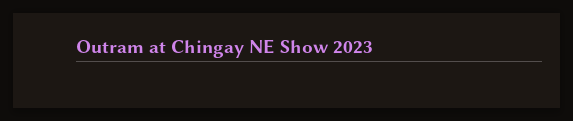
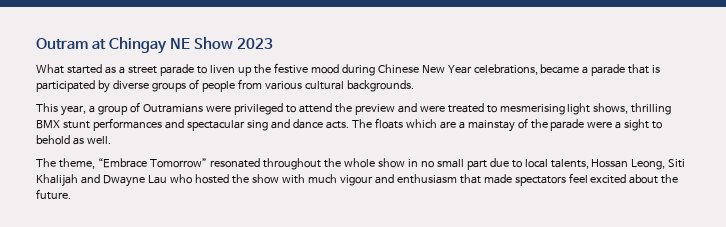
(373, 47) none -> [36,63,661,76] [36,79,414,93] [36,102,672,116] [36,118,663,132] [36,135,111,145] [36,158,686,170] [36,173,679,187] [36,189,71,200] // What started as a street parade to liven up the festive mood during Chinese New Year celebrations, became a parade that is participated by diverse groups of people from various cultural backgrounds. // This year, a group of Outramians were privileged to attend the preview and were treated to mesmerising light shows, thrilling BMX stunt performances and spectacular sing and dance acts. The floats which are a mainstay of the parade were a sight to behold as well. // The theme, “Embrace Tomorrow” resonated throughout the whole show in no small part due to local talents, Hossan Leong, Siti Khalijah and Dwayne Lau who hosted the show with much vigour and enthusiasm that made spectators feel excited about the future.

